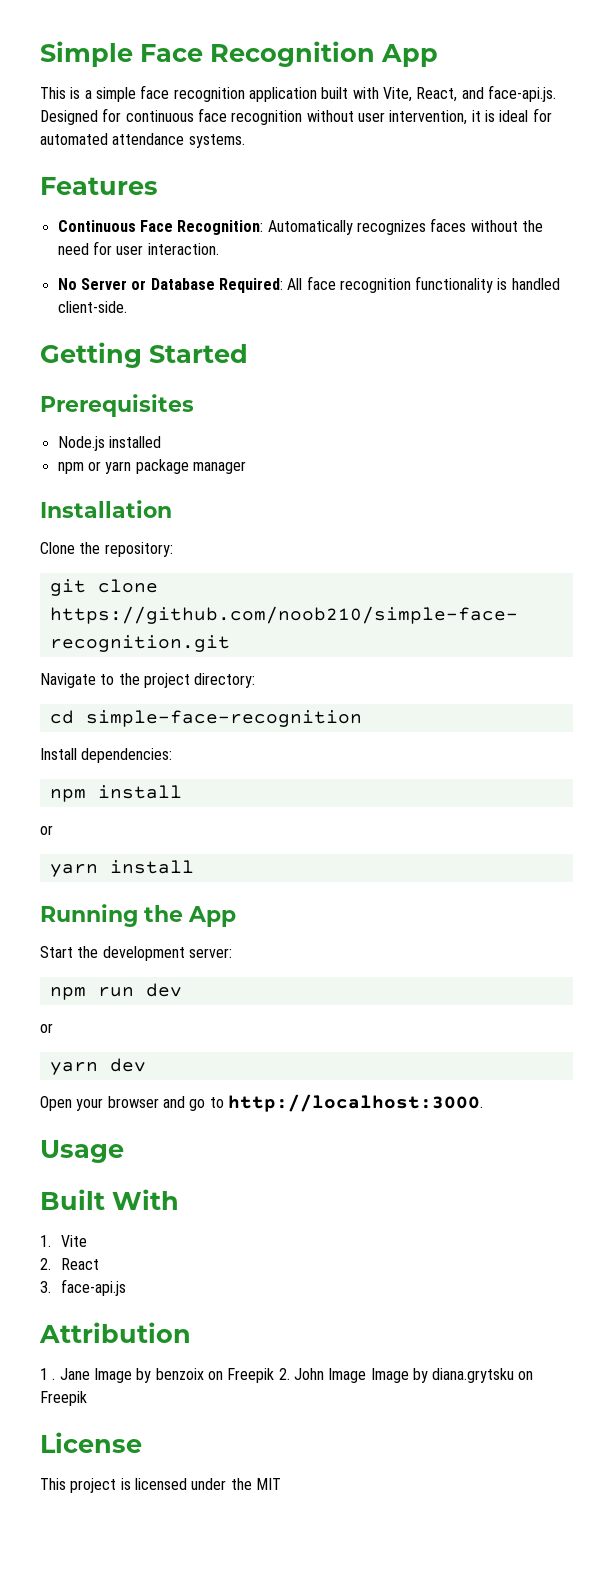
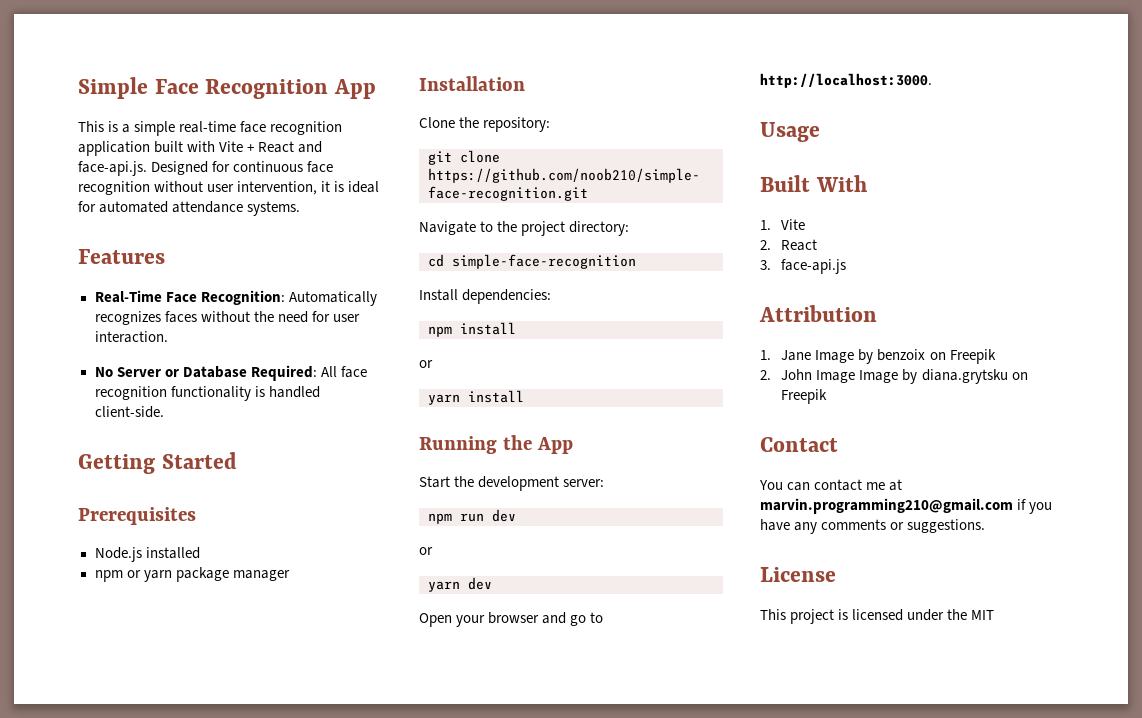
(136, 94) none -> [179,121,237,133] real-time
[382,87,458,102] Vite, React, -> [219,141,295,153] Vite + React
[57,220,136,232] Continuous -> [94,290,162,303] Real-Time
[40,1368,56,1380] 1 . -> [760,350,771,360] 1.
(275, 1375) none -> (996, 356) //
(87, 1398) none -> [760,437,838,452] [759,479,903,491] [760,498,1053,514] [760,519,986,534] // Contact // You can contact me at marvin.programming210@gmail.com if you have any comments or suggestions.

